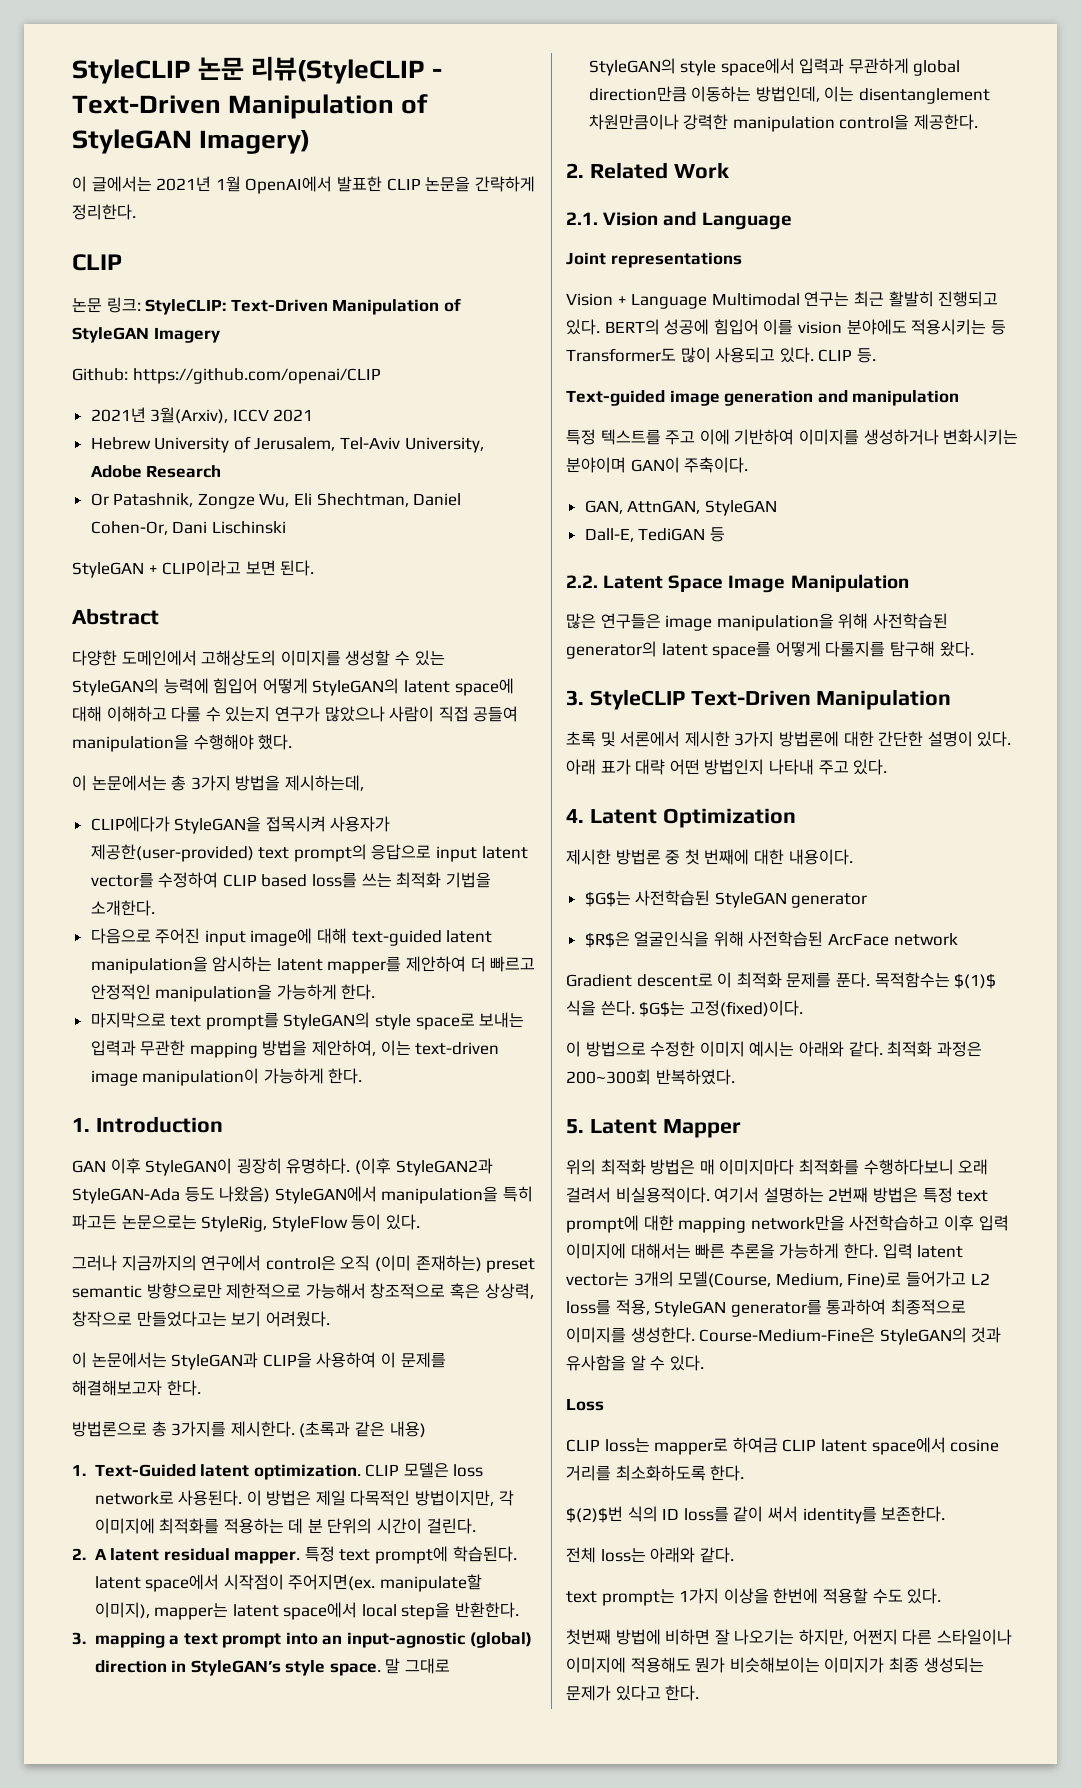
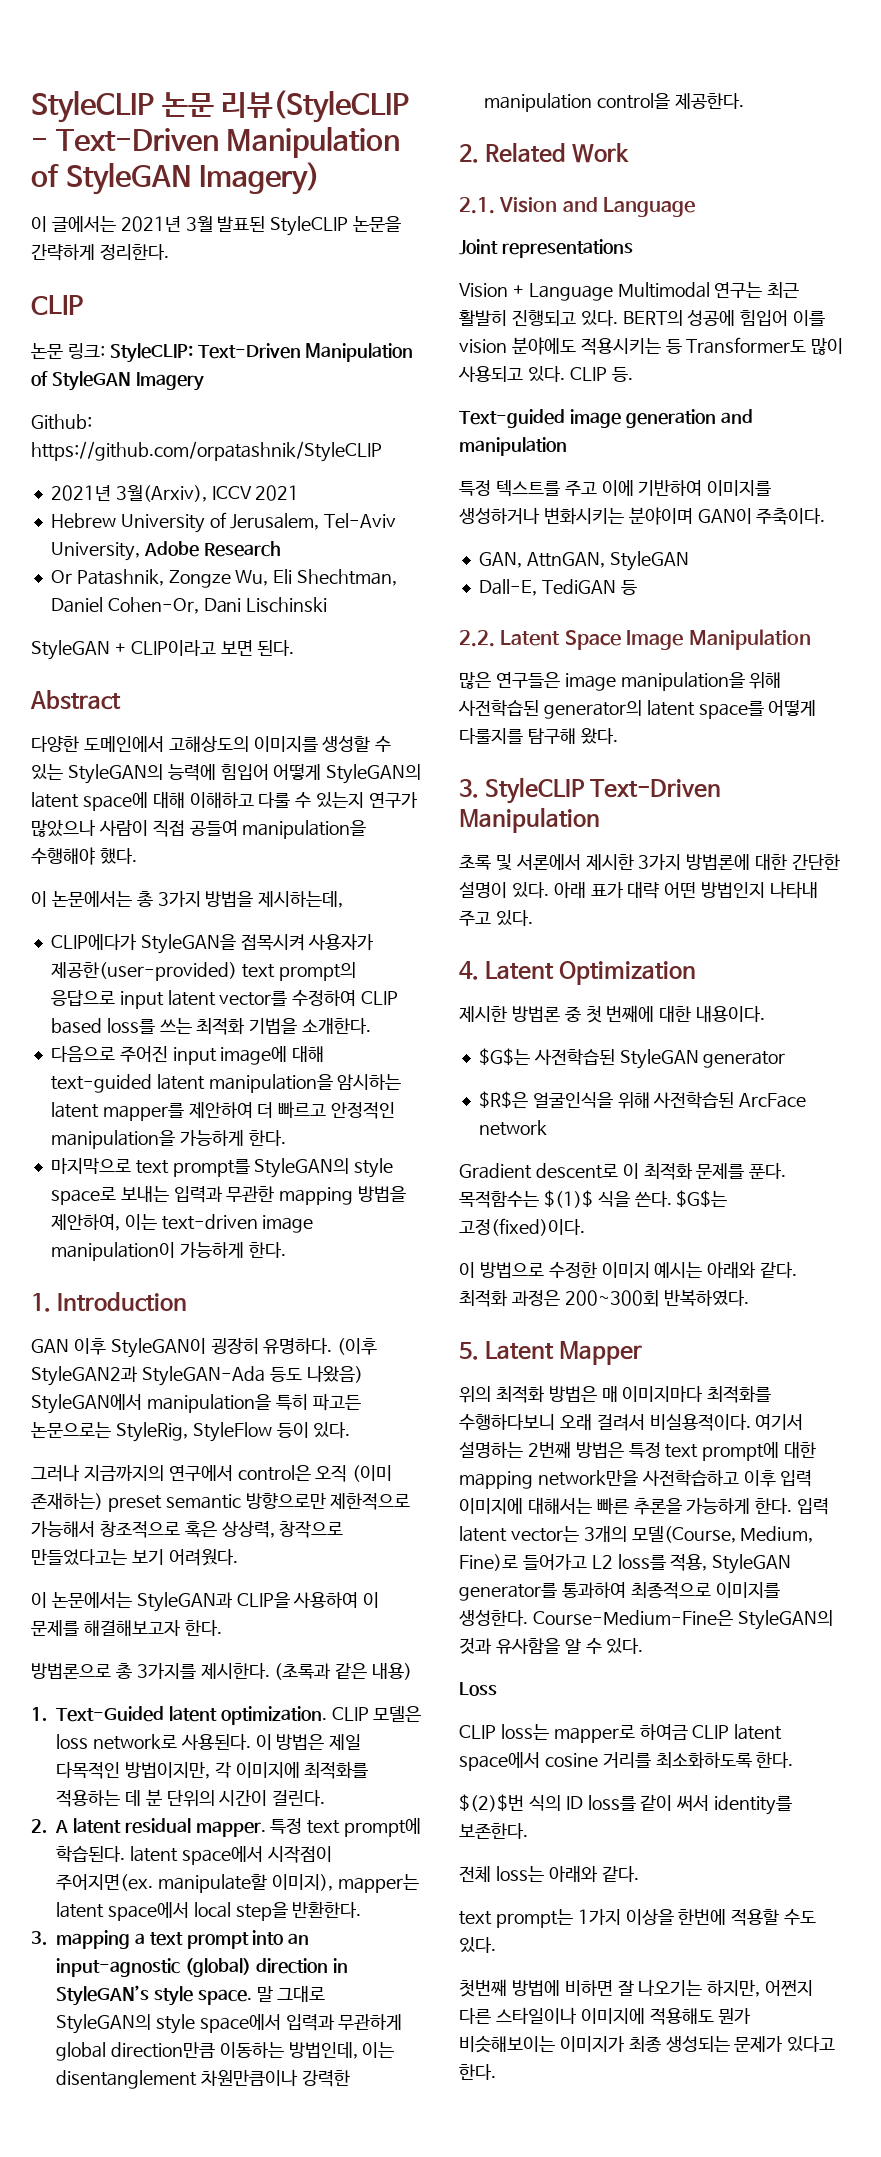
[215,176,421,194] 1월 OpenAI에서 발표한 CLIP -> [185,216,349,236] 3월 발표된 StyleCLIP
[132,368,381,384] https://github.com/openai/CLIP -> [31,441,382,462] https://github.com/orpatashnik/StyleCLIP

